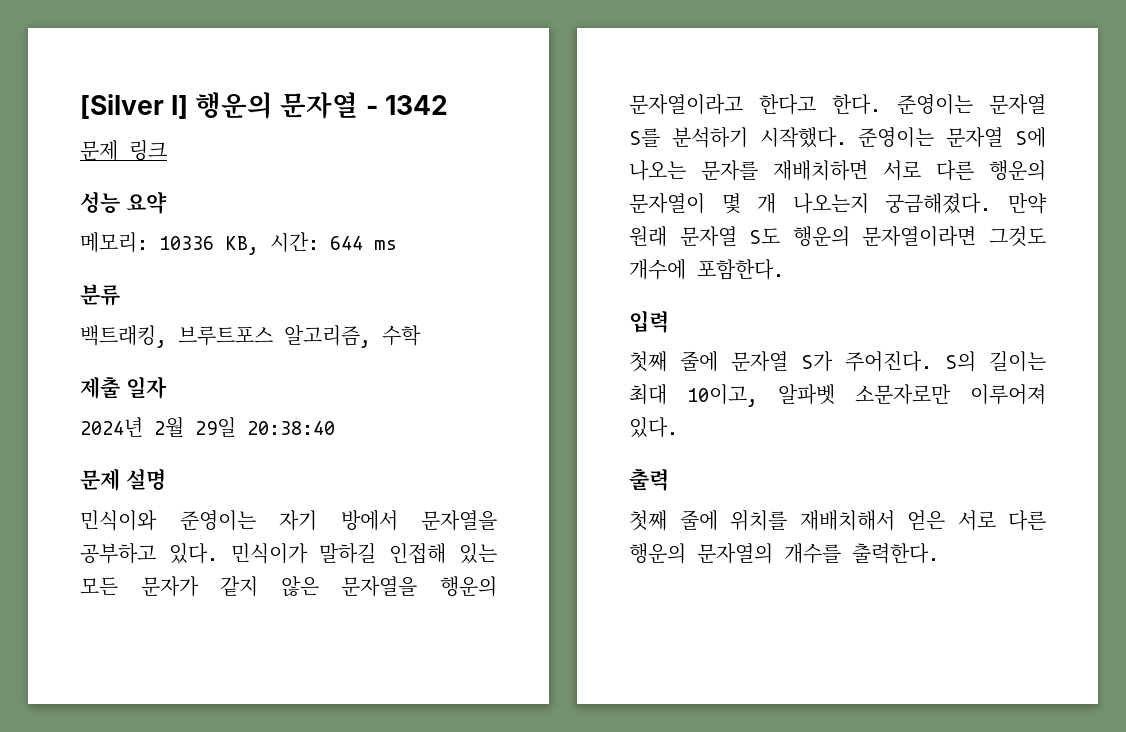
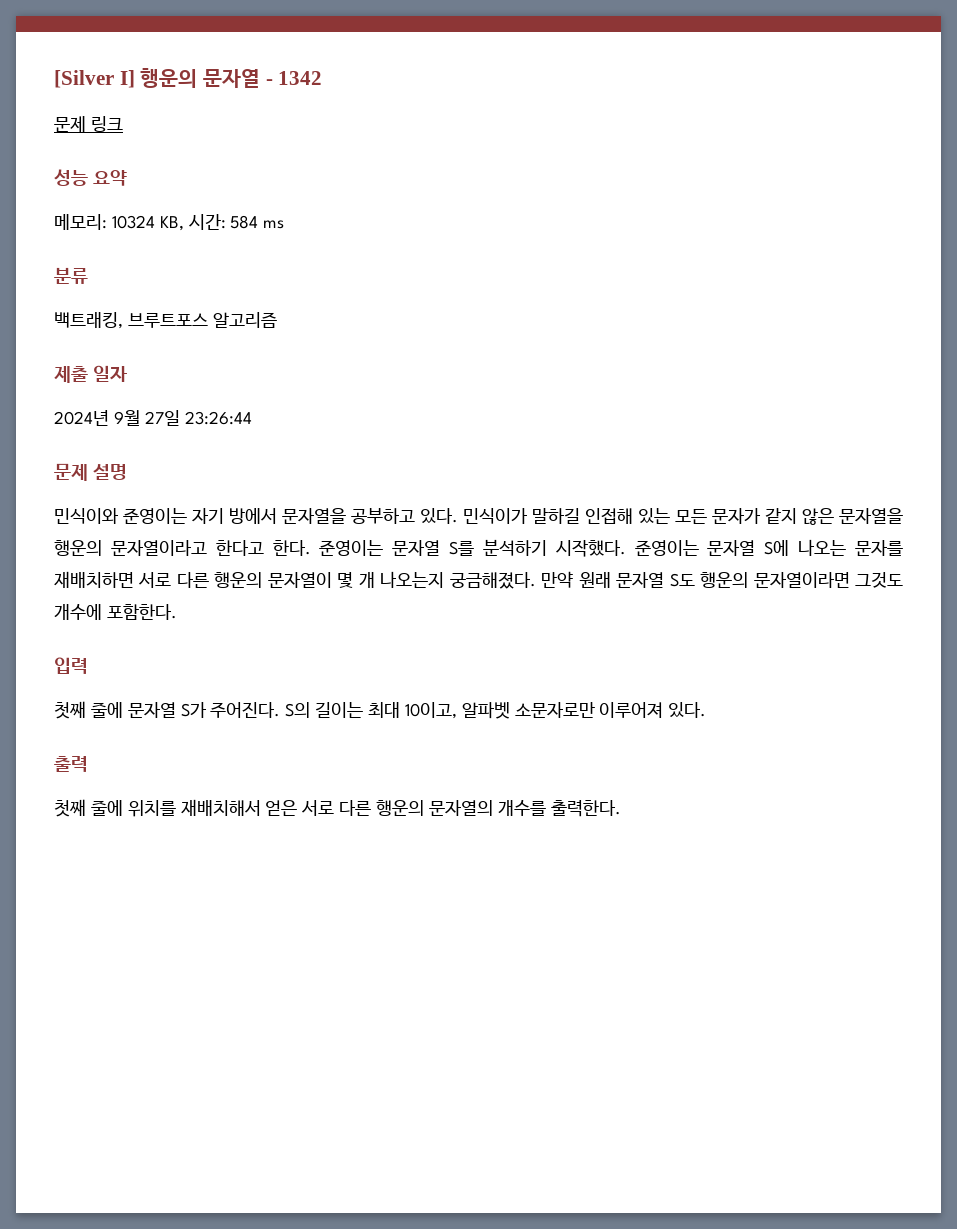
[159,236,214,250] 10336 -> [111,215,155,229] 10324
[330,236,363,250] 644 -> [230,215,259,229] 584
[284,325,421,348] 알고리즘, 수학 -> [212,312,277,328] 알고리즘
[154,416,335,437] 2월 29일 20:38:40 -> [113,410,252,426] 9월 27일 23:26:44

